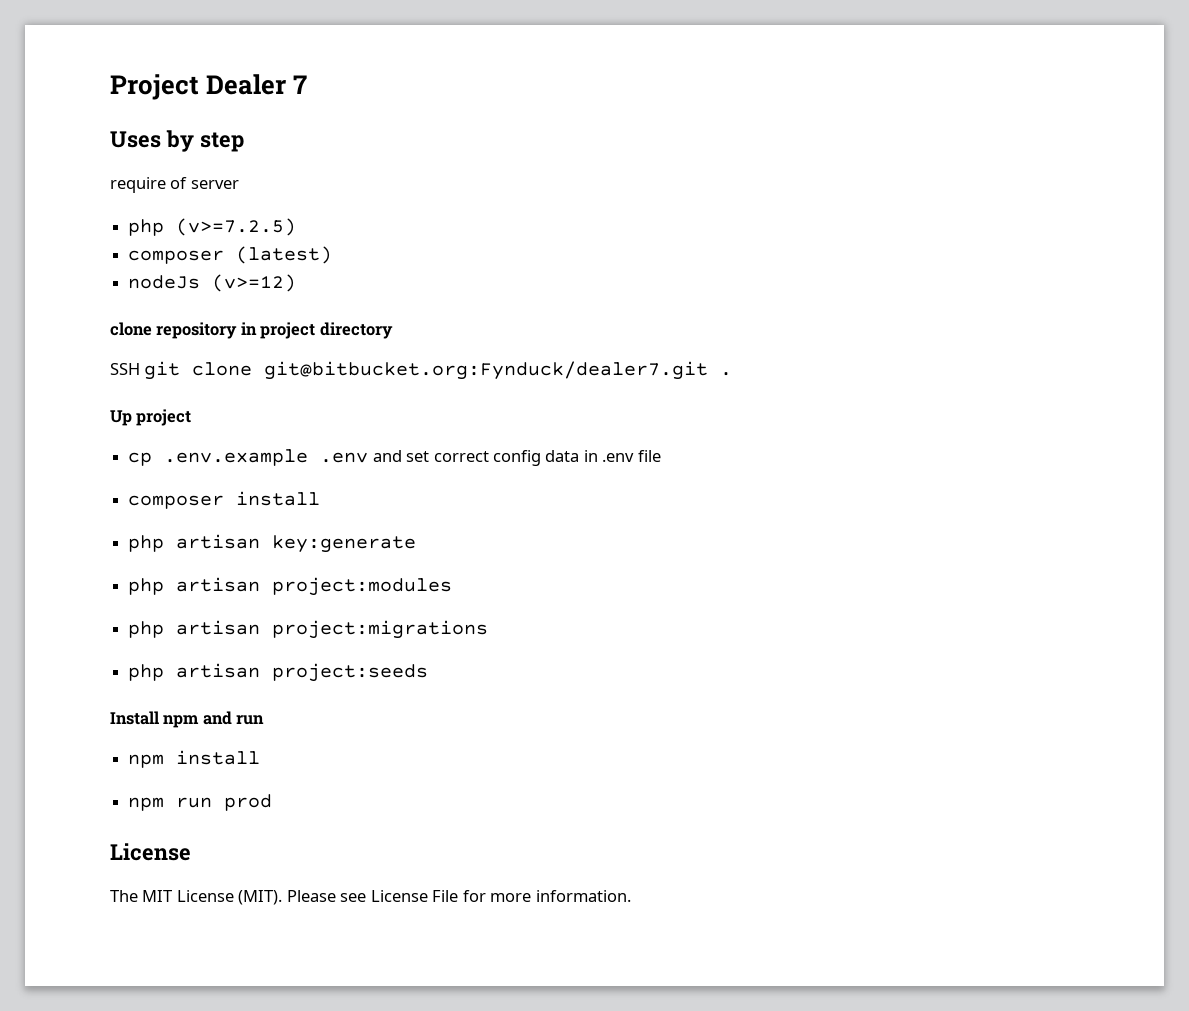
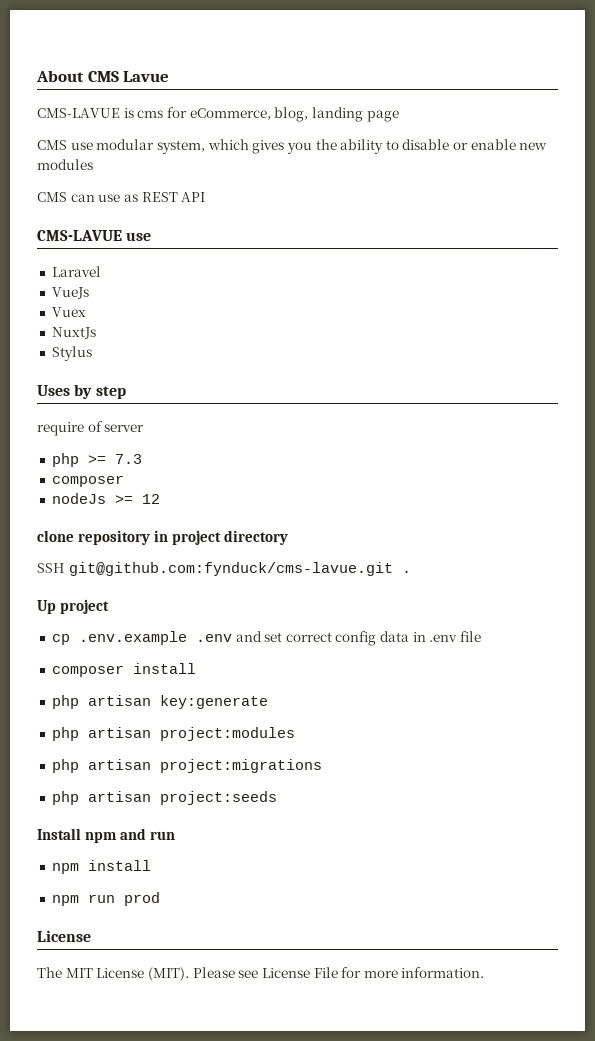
[110,74,308,100] Project Dealer 7 -> [36,70,170,82] [37,107,399,122] [37,139,548,154] [37,159,93,170] [37,192,206,202] [37,230,152,241] [51,266,101,277] [51,287,89,299] [51,307,86,317] [51,327,96,339] [51,346,92,361] About CMS Lavue // CMS-LAVUE is cms for eCommerce, blog, landing page // CMS use modular system, which gives you the ability to disable or enable new modules // CMS can use as REST API // CMS-LAVUE use // Laravel // VueJs // Vuex // NuxtJs // Stylus
[176,218,297,236] [128,246,333,264] (v>=7.2.5) // composer (latest) -> [87,454,142,464] [51,475,124,487] >= 7.3 // composer
[212,274,297,292] (v>=12) -> [114,494,160,504] >= 12
[144,361,709,380] git clone git@bitbucket.org:Fynduck/dealer7.git -> [68,562,393,576] git@github.com:fynduck/cms-lavue.git

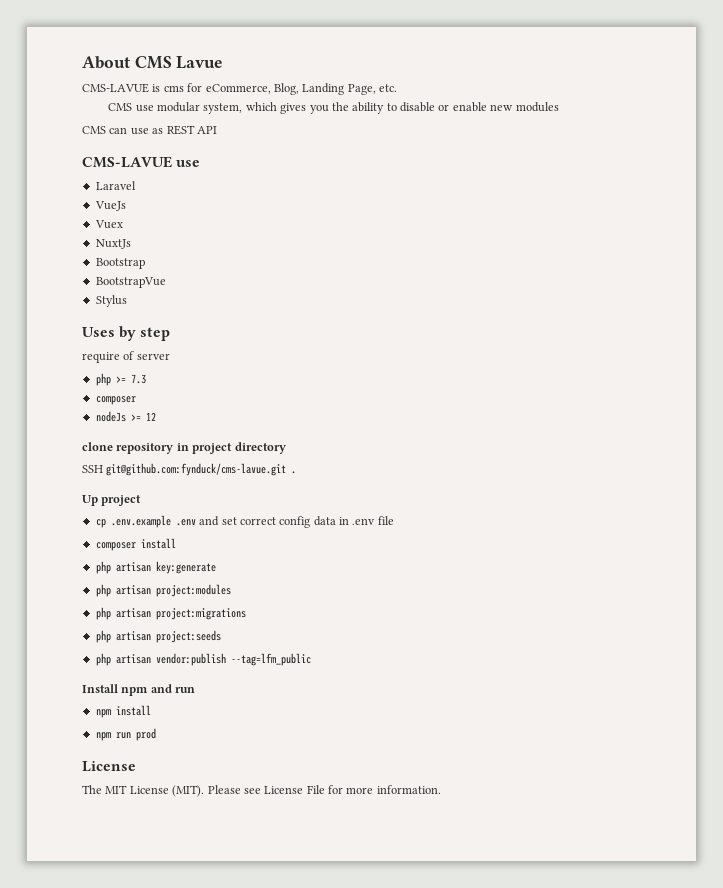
[274,107,399,122] blog, landing page -> [273,83,397,95] Blog, Landing Page, etc.
(96, 333) none -> [95,258,145,269] [95,277,166,288] // Bootstrap // BootstrapVue
(277, 798) none -> [95,653,311,666] // php artisan vendor:publish --tag=lfm_public

